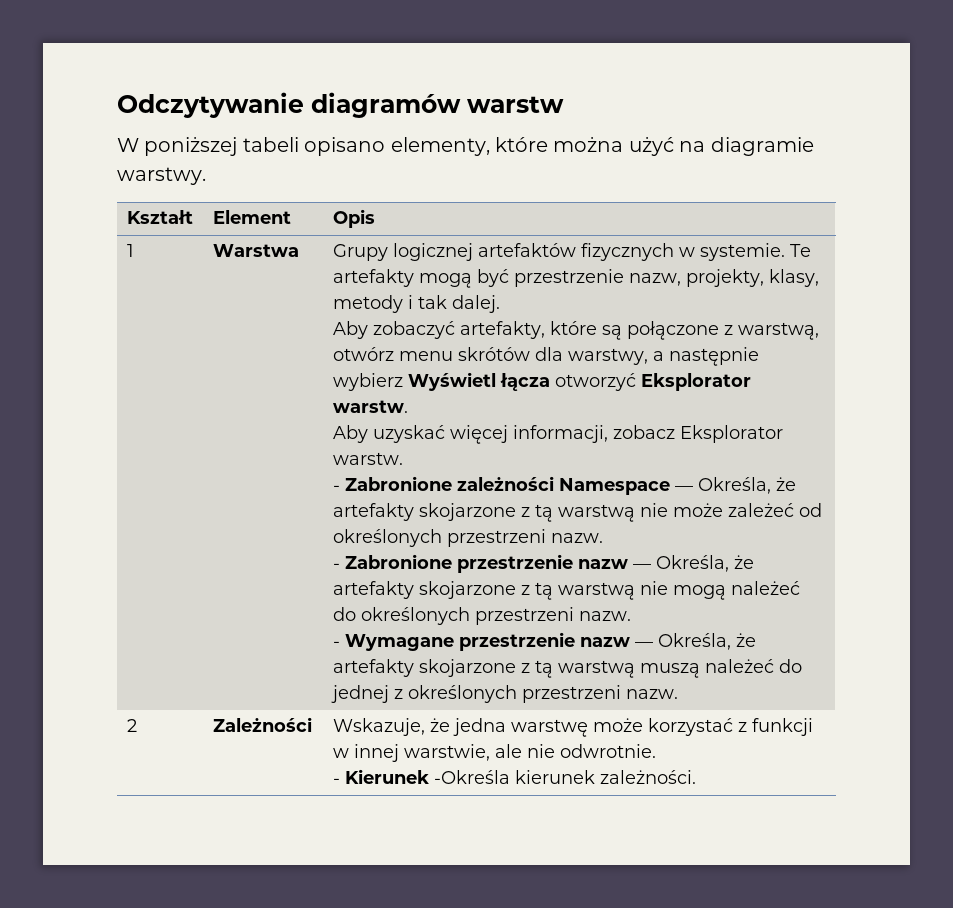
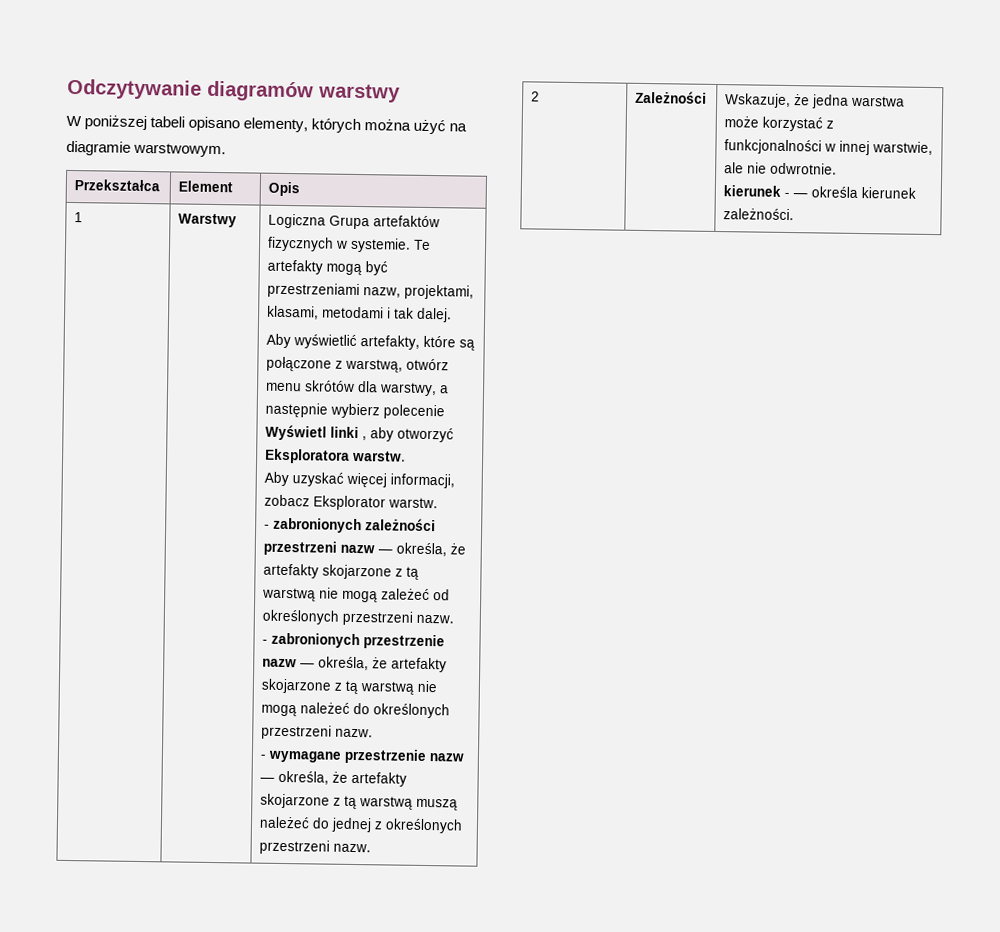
[467,96,564,113] warstw -> [318,83,401,103] warstwy
[495,137,548,152] które -> [311,118,362,134] których
[117,167,206,185] [126,210,193,224] warstwy. // Kształt -> [133,142,227,158] [74,179,161,192] warstwowym. // Przekształca
[212,244,299,257] [332,243,473,261] Warstwa | Grupy logicznej -> [178,213,238,228] [268,213,371,230] Warstwy | Logiczna Grupa
[513,269,819,287] [332,295,403,313] przestrzenie nazw, projekty, klasy, metody -> [267,282,475,300] [267,305,385,320] przestrzeniami nazw, projektami, klasami, metodami
[372,321,455,339] zobaczyć -> [293,334,358,350] wyświetlić
[407,372,751,391] Wyświetl łącza otworzyć Eksplorator -> [383,404,446,420] [265,424,455,443] [265,448,351,464] polecenie Wyświetl linki , aby otworzyć Eksploratora
[344,476,796,495] [332,503,723,522] Zabronione zależności Namespace — Określa, że artefakty skojarzone z tą warstwą nie może -> [273,517,437,534] [263,540,467,557] [263,563,420,580] [262,587,379,603] zabronionych zależności przestrzeni nazw — określa, że artefakty skojarzone z tą warstwą nie mogą
[344,554,729,573] Zabronione przestrzenie nazw — Określa, -> [271,632,446,650] [262,656,370,671] zabronionych przestrzenie nazw — określa,
[344,632,731,651] Wymagane przestrzenie nazw — Określa, -> [268,748,465,765] [260,770,330,785] wymagane przestrzenie nazw — określa,
[510,719,588,737] warstwę -> [851,95,906,107] warstwa
[751,718,813,736] funkcji -> [724,139,823,155] funkcjonalności
[332,769,510,784] - Kierunek -Określa -> [723,185,859,198] kierunek - — określa

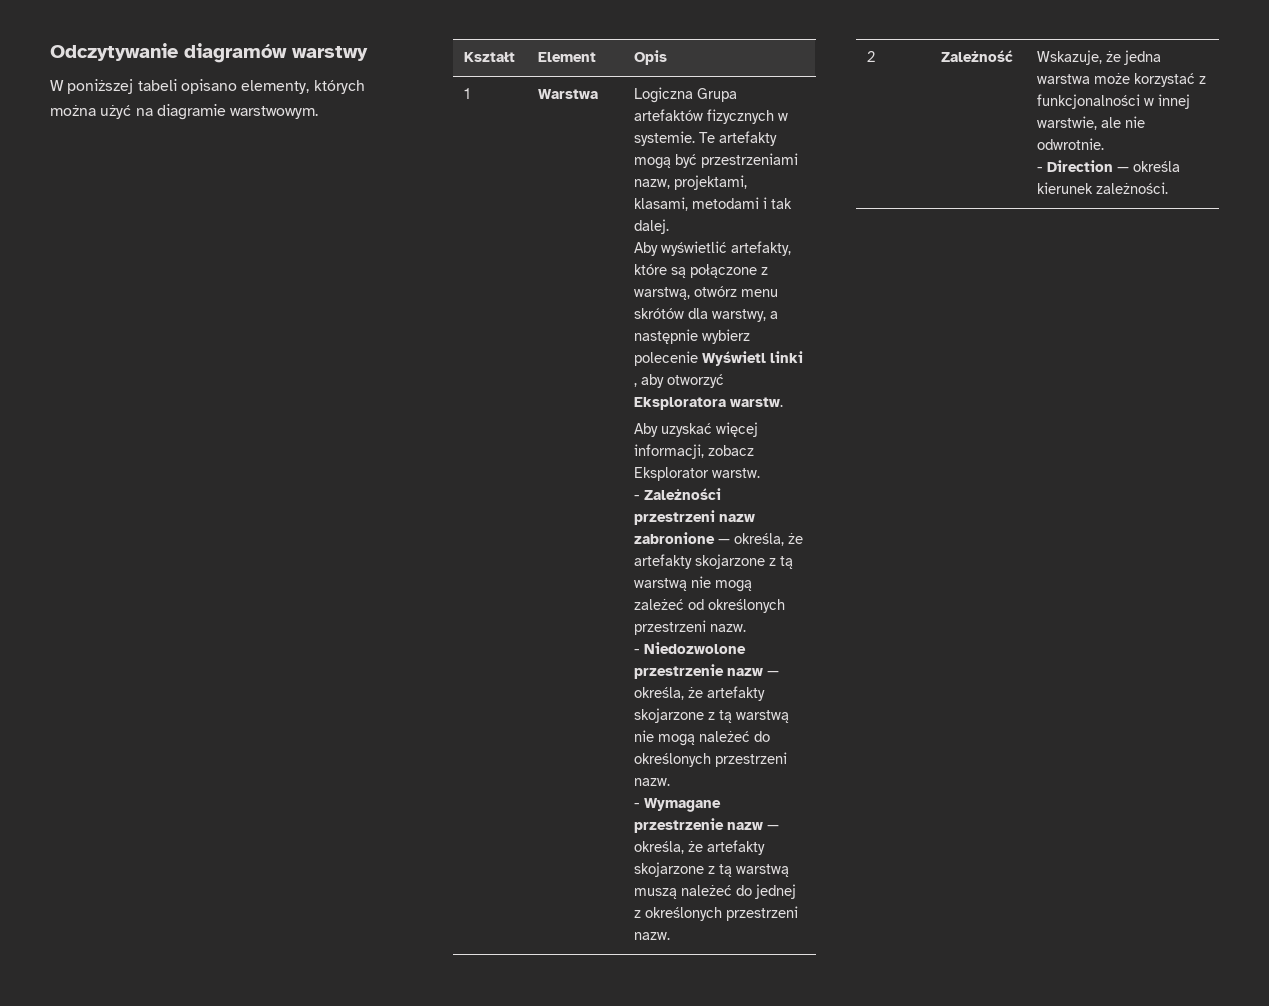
[74,179,161,192] Przekształca -> [464,52,516,62] Kształt
[178,213,238,228] Warstwy -> [538,89,599,99] Warstwa
[273,517,437,534] zabronionych zależności -> [644,488,722,500] Zależności
(376, 549) none -> [634,532,716,544] zabronione
[271,632,361,649] zabronionych -> [644,642,747,654] Niedozwolone
[268,750,342,763] wymagane -> [644,798,722,812] Wymagane
[635,90,708,104] Zależności -> [941,50,1014,62] Zależność
[723,185,791,198] kierunek - -> [1037,160,1114,172] - Direction

